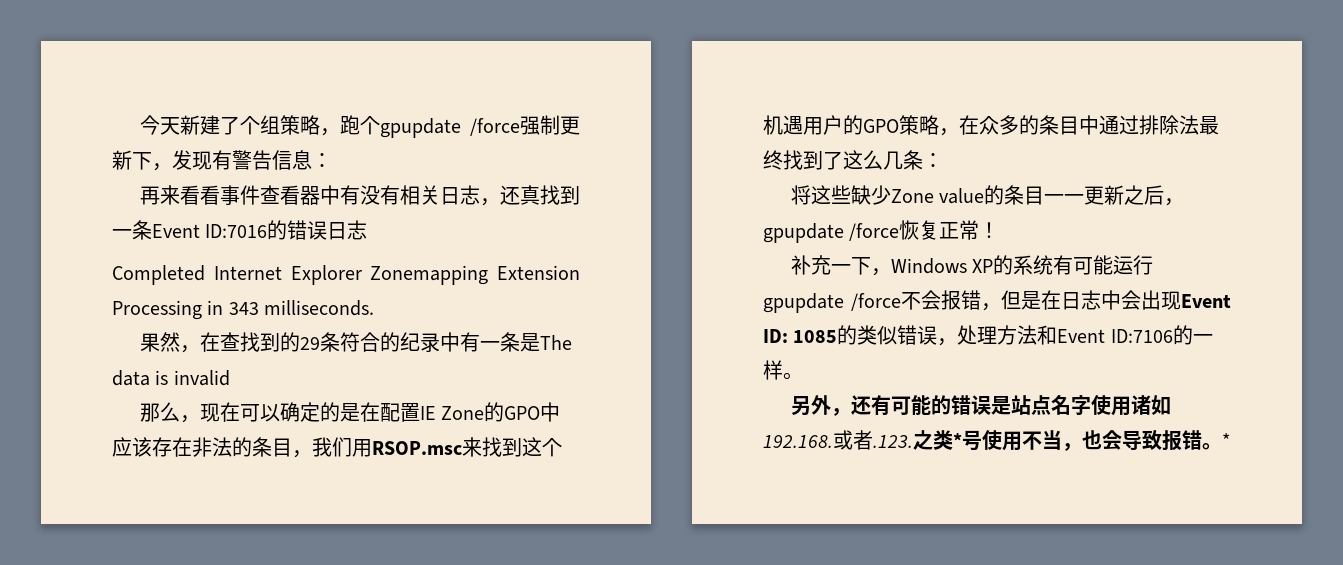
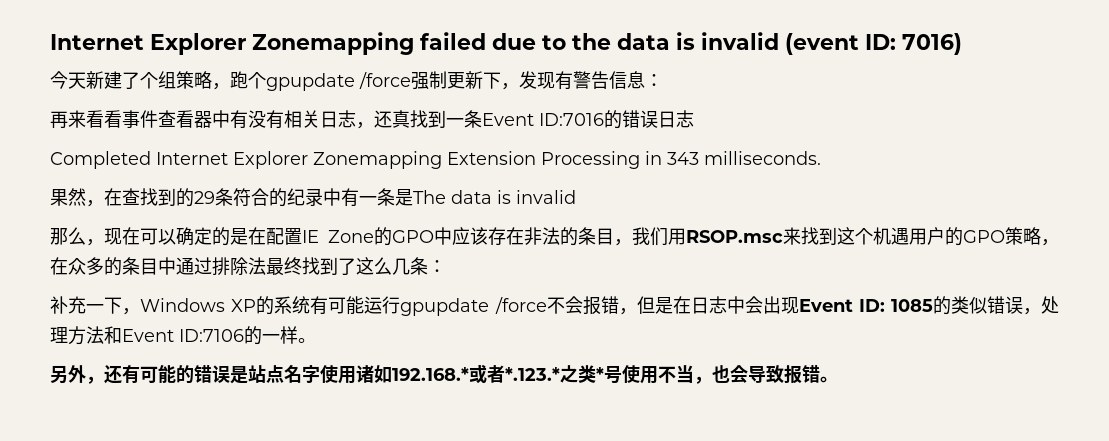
(139, 125) none -> [50,32,962,55] Internet Explorer Zonemapping failed due to the data is invalid (event ID: 7016) //
[790,185,1185,206] [763,220,1000,243] // 将这些缺少Zone value的条目一一更新之后，gpupdate /force恢复正常！ -> (446, 266) none
[763,430,913,450] 192.168.或者.123. -> [392,364,560,384] 192.168.*或者*.123.*
[1222,433,1230,448] * -> (838, 379) none

